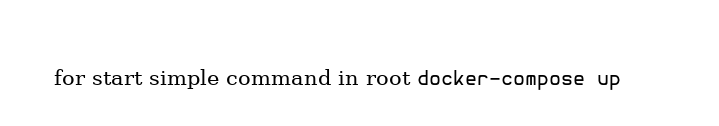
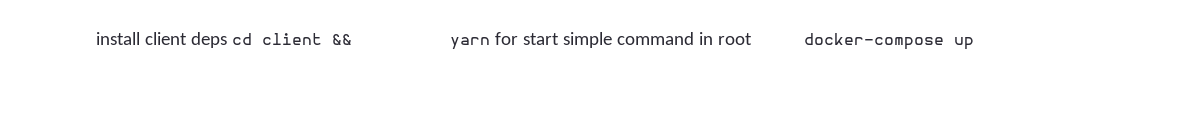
(54, 77) none -> [96,32,490,50] install client deps cd client && yarn

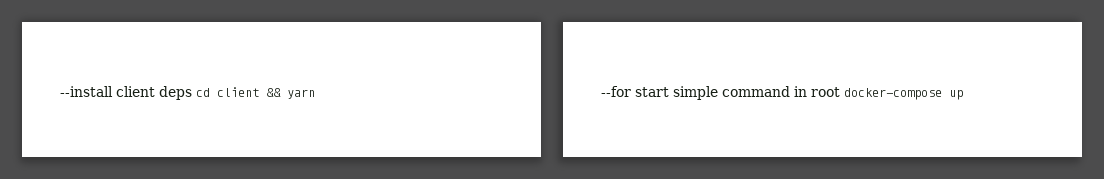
[96,32,140,45] install -> [60,86,113,97] --install
[494,32,518,45] for -> [601,86,631,97] // --for

